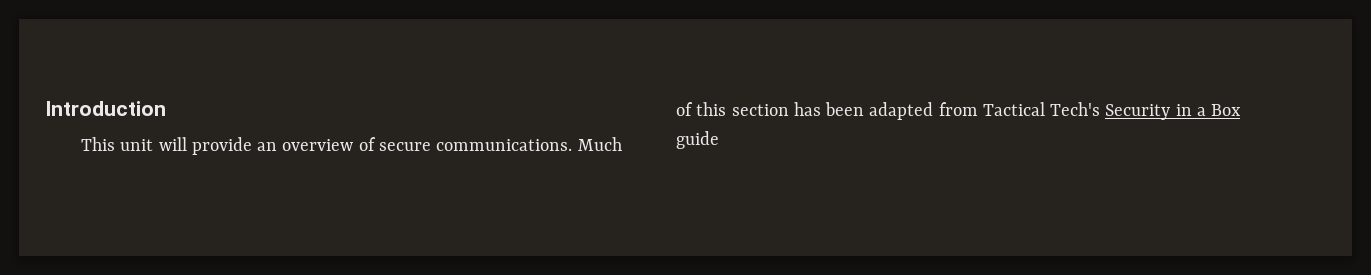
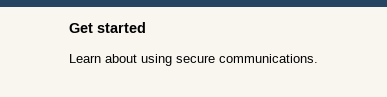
[45,101,166,116] [81,137,622,155] [676,102,1242,120] [676,131,719,149] Introduction // This unit will provide an overview of secure communications. Much of this section has been adapted from Tactical Tech's Security in a Box guide -> [69,22,146,33] [69,54,318,66] Get started // Learn about using secure communications.

